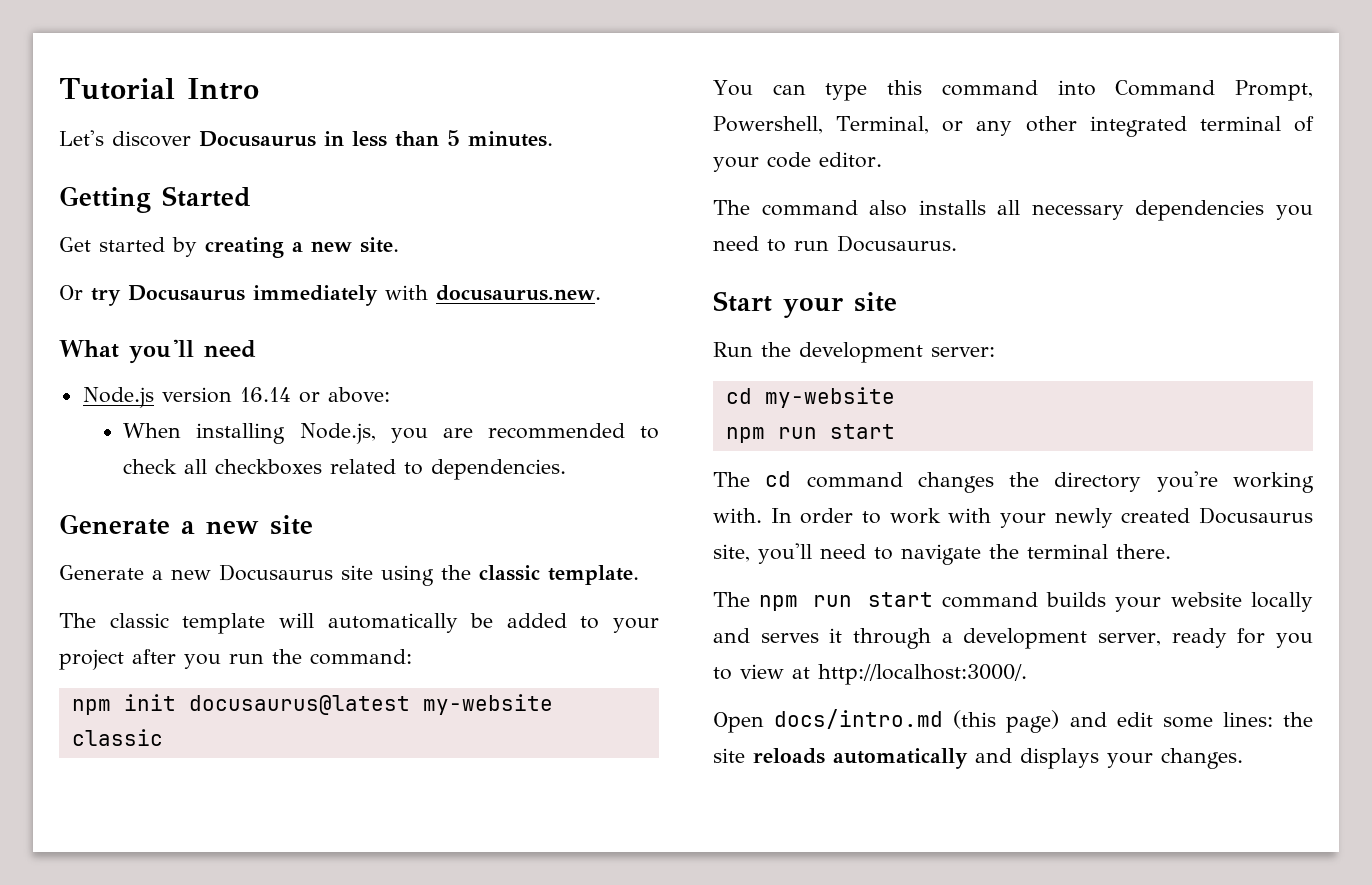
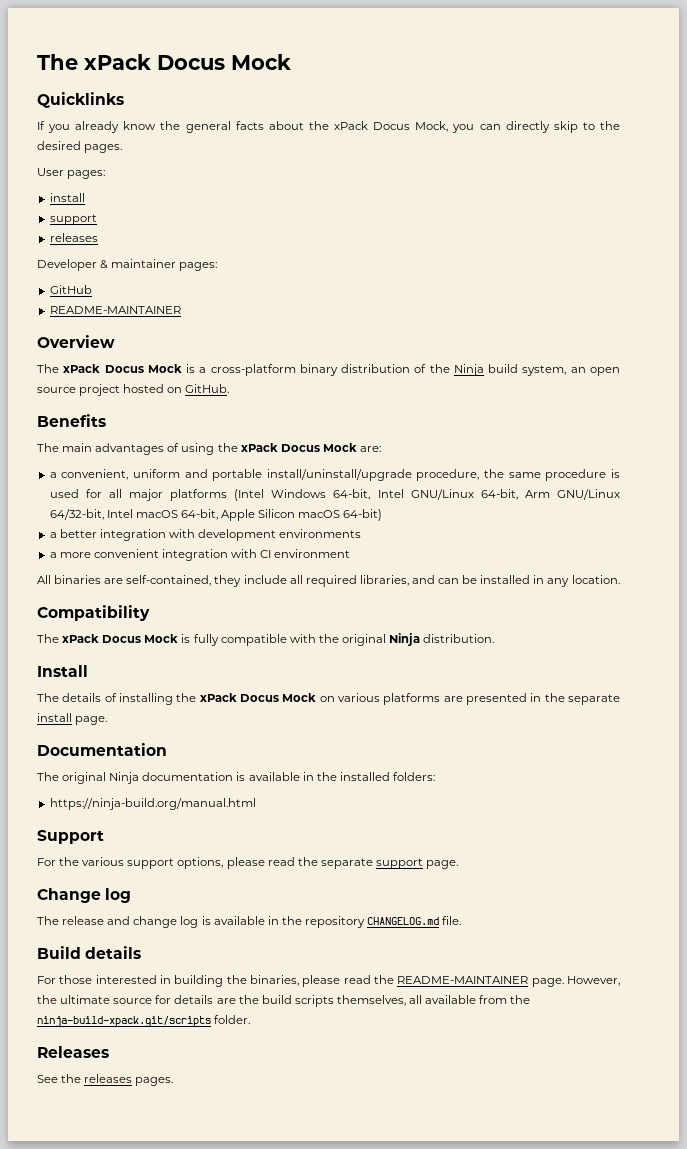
[59,78,259,100] [59,130,553,147] [59,186,251,213] [59,237,399,258] [59,285,601,306] [59,339,256,364] [82,387,390,408] [123,423,660,444] [123,459,567,480] [59,514,313,535] [59,564,639,586] [59,613,659,634] [59,649,412,670] [71,694,553,715] [71,729,163,746] [713,80,1313,101] [713,116,1314,137] [713,152,882,172] [713,200,1313,221] [713,235,957,252] [713,291,897,318] [713,342,995,363] [725,387,895,408] [725,424,895,443] [713,471,1314,493] [713,507,1313,528] [713,543,1171,565] [713,592,1313,612] [713,628,1313,649] [713,664,1027,685] [713,709,1313,733] [713,748,1243,769] Tutorial Intro // Let's discover Docusaurus in less than 5 minutes. // Getting Started // Get started by creating a new site. // Or try Docusaurus immediately with docusaurus.new. // What you'll need // Node.js version 16.14 or above: // When installing Node.js, you are recommended to check all checkboxes related to dependencies. // Generate a new site // Generate a new Docusaurus site using the classic template. // The classic template will automatically be added to your project after you run the command: // npm init docusaurus@latest my-website classic // You can type this command into Command Prompt, Powershell, Terminal, or any other integrated terminal of your code editor. // The command also installs all necessary dependencies you need to run Docusaurus. // Start your site // Run the development server: // cd my-website // npm run start // The cd command changes the directory you're working with. In order to work with your newly created Docusaurus site, you'll need to navigate the terminal there. // The npm run start command builds your website locally and serves it through a development server, ready for you to view at http://localhost:3000/. // Open docs/intro.md (this page) and edit some lines: the site reloads automatically and displays your changes. -> [37,54,291,70] [37,92,124,108] [37,121,620,133] [37,141,123,153] [37,168,106,179] [49,193,85,202] [49,214,97,225] [49,233,98,242] [37,259,218,271] [49,285,92,294] [49,306,181,314] [37,335,115,348] [37,364,620,376] [37,384,230,396] [37,414,106,427] [37,443,381,455] [49,469,620,481] [49,489,620,501] [49,509,383,521] [49,529,362,541] [49,549,351,561] [37,575,620,587] [37,605,150,621] [37,633,495,646] [37,665,88,677] [37,693,620,705] [37,713,108,725] [37,743,167,756] [37,772,435,784] [49,798,256,810] [37,830,104,844] [37,857,459,869] [37,888,132,903] [37,916,462,928] [37,946,142,959] [37,975,620,987] [37,995,531,1007] [37,1015,251,1027] [37,1046,109,1058] [37,1074,174,1086] The xPack Docus Mock // Quicklinks // If you already know the general facts about the xPack Docus Mock, you can directly skip to the desired pages. // User pages: // install // support // releases // Developer & maintainer pages: // GitHub // README-MAINTAINER // Overview // The xPack Docus Mock is a cross-platform binary distribution of the Ninja build system, an open source project hosted on GitHub. // Benefits // The main advantages of using the xPack Docus Mock are: // a convenient, uniform and portable install/uninstall/upgrade procedure, the same procedure is used for all major platforms (Intel Windows 64-bit, Intel GNU/Linux 64-bit, Arm GNU/Linux 64/32-bit, Intel macOS 64-bit, Apple Silicon macOS 64-bit) // a better integration with development environments // a more convenient integration with CI environment // All binaries are self-contained, they include all required libraries, and can be installed in any location. // Compatibility // The xPack Docus Mock is fully compatible with the original Ninja distribution. // Install // The details of installing the xPack Docus Mock on various platforms are presented in the separate install page. // Documentation // The original Ninja documentation is available in the installed folders: // https://ninja-build.org/manual.html // Support // For the various support options, please read the separate support page. // Change log // The release and change log is available in the repository CHANGELOG.md file. // Build details // For those interested in building the binaries, please read the README-MAINTAINER page. However, the ultimate source for details are the build scripts themselves, all available from the ninja-build-xpack.git/scripts folder. // Releases // See the releases pages.

